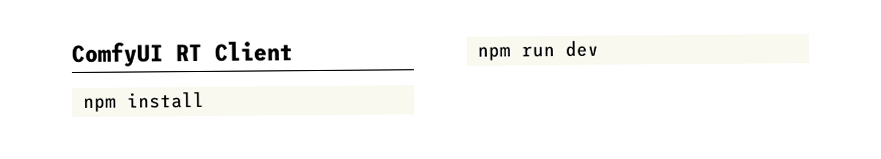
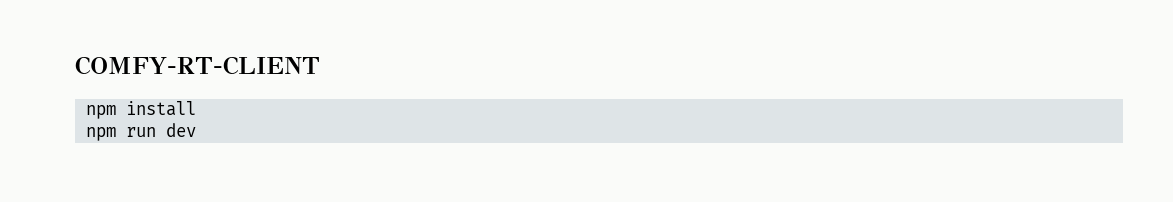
[71,41,293,68] ComfyUI RT Client -> [75,56,320,75] COMFY-RT-CLIENT

